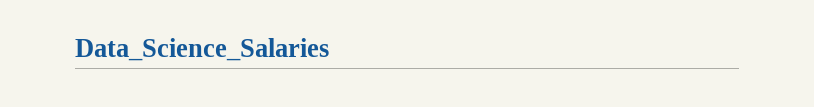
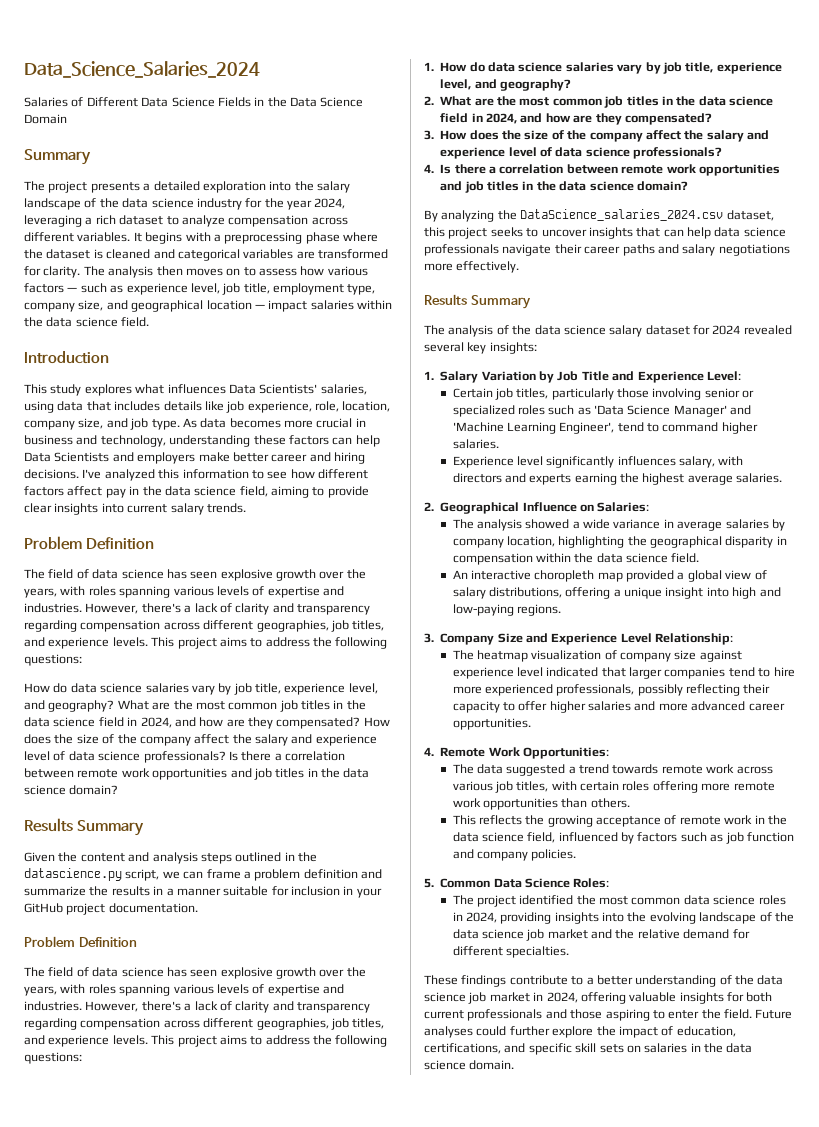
[75,38,329,61] Data_Science_Salaries -> [24,61,260,78] [24,97,364,107] [24,114,67,124] [24,149,91,165] [24,181,350,193] [24,198,346,210] [24,215,348,227] [24,232,378,244] [24,249,388,261] [24,266,368,278] [24,283,376,295] [24,300,392,312] [24,317,150,327] [24,351,109,364] [24,384,367,396] [24,401,391,413] [24,418,366,430] [24,435,380,447] [24,452,365,464] [24,469,368,481] [24,486,369,498] [24,503,246,515] [24,536,155,550] [24,569,366,581] [24,586,344,598] [24,603,370,615] [24,620,385,632] [24,637,388,649] [24,654,82,666] [24,683,378,695] [24,700,366,712] [24,717,390,729] [24,734,377,746] [24,751,345,763] [24,768,370,780] [24,785,119,795] [24,818,145,836] [24,852,317,864] [24,868,382,881] [24,886,382,898] [24,903,198,915] [24,936,137,947] [24,967,366,979] [24,984,344,996] [24,1001,370,1013] [24,1018,385,1030] [24,1035,388,1047] [24,1052,82,1064] [424,62,782,74] [440,79,571,91] [424,96,773,108] [440,113,712,125] [424,130,769,142] [440,147,723,159] [424,164,780,176] [440,181,688,193] [424,209,774,222] [424,227,786,239] [424,244,790,256] [424,261,520,273] [424,294,531,309] [424,325,792,337] [424,342,537,354] [424,371,741,383] [452,388,755,400] [452,405,752,417] [452,422,758,434] [452,439,499,449] [452,456,744,468] [452,473,783,485] [424,502,650,514] [452,519,785,531] [452,536,787,548] [452,553,700,565] [452,570,767,582] [452,587,781,599] [452,604,561,616] [424,633,734,645] [452,650,742,662] [452,667,795,679] [452,684,771,696] [452,701,785,713] [452,718,531,730] [424,747,609,759] [452,764,773,776] [452,781,775,793] [452,798,630,810] [452,815,787,827] [452,832,794,844] [452,849,577,861] [424,878,610,888] [452,895,786,907] [452,912,794,924] [452,929,750,941] [452,946,569,958] [424,975,784,987] [424,992,773,1004] [424,1009,793,1021] [424,1026,736,1038] [424,1043,753,1055] [424,1060,515,1070] Data_Science_Salaries_2024 // Salaries of Different Data Science Fields in the Data Science Domain // Summary // The project presents a detailed exploration into the salary landscape of the data science industry for the year 2024, leveraging a rich dataset to analyze compensation across different variables. It begins with a preprocessing phase where the dataset is cleaned and categorical variables are transformed for clarity. The analysis then moves on to assess how various factors — such as experience level, job title, employment type, company size, and geographical location — impact salaries within the data science field. // Introduction // This study explores what influences Data Scientists' salaries, using data that includes details like job experience, role, location, company size, and job type. As data becomes more crucial in business and technology, understanding these factors can help Data Scientists and employers make better career and hiring decisions. I've analyzed this information to see how different factors affect pay in the data science field, aiming to provide clear insights into current salary trends. // Problem Definition // The field of data science has seen explosive growth over the years, with roles spanning various levels of expertise and industries. However, there's a lack of clarity and transparency regarding compensation across different geographies, job titles, and experience levels. This project aims to address the following questions: // How do data science salaries vary by job title, experience level, and geography? What are the most common job titles in the data science field in 2024, and how are they compensated? How does the size of the company affect the salary and experience level of data science professionals? Is there a correlation between remote work opportunities and job titles in the data science domain? // Results Summary // Given the content and analysis steps outlined in the datascience.py script, we can frame a problem definition and summarize the results in a manner suitable for inclusion in your GitHub project documentation. // Problem Definition // The field of data science has seen explosive growth over the years, with roles spanning various levels of expertise and industries. However, there's a lack of clarity and transparency regarding compensation across different geographies, job titles, and experience levels. This project aims to address the following questions: // 1. How do data science salaries vary by job title, experience level, and geography? // 2. What are the most common job titles in the data science field in 2024, and how are they compensated? // 3. How does the size of the company affect the salary and experience level of data science professionals? // 4. Is there a correlation between remote work opportunities and job titles in the data science domain? // By analyzing the DataScience_salaries_2024.csv dataset, this project seeks to uncover insights that can help data science professionals navigate their career paths and salary negotiations more effectively. // Results Summary // The analysis of the data science salary dataset for 2024 revealed several key insights: // 1. Salary Variation by Job Title and Experience Level: // Certain job titles, particularly those involving senior or specialized roles such as 'Data Science Manager' and 'Machine Learning Engineer', tend to command higher salaries. // Experience level significantly influences salary, with directors and experts earning the highest average salaries. // 2. Geographical Influence on Salaries: // The analysis showed a wide variance in average salaries by company location, highlighting the geographical disparity in compensation within the data science field. // An interactive choropleth map provided a global view of salary distributions, offering a unique insight into high and low-paying regions. // 3. Company Size and Experience Level Relationship: // The heatmap visualization of company size against experience level indicated that larger companies tend to hire more experienced professionals, possibly reflecting their capacity to offer higher salaries and more advanced career opportunities. // 4. Remote Work Opportunities: // The data suggested a trend towards remote work across various job titles, with certain roles offering more remote work opportunities than others. // This reflects the growing acceptance of remote work in the data science field, influenced by factors such as job function and company policies. // 5. Common Data Science Roles: // The project identified the most common data science roles in 2024, providing insights into the evolving landscape of the data science job market and the relative demand for different specialties. // These findings contribute to a better understanding of the data science job market in 2024, offering valuable insights for both current professionals and those aspiring to enter the field. Future analyses could further explore the impact of education, certifications, and specific skill sets on salaries in the data science domain.

